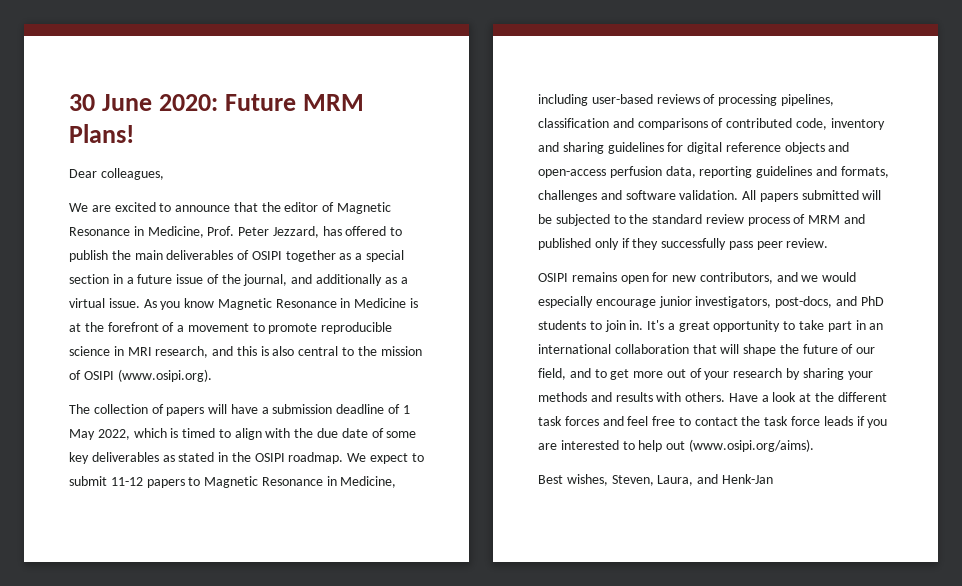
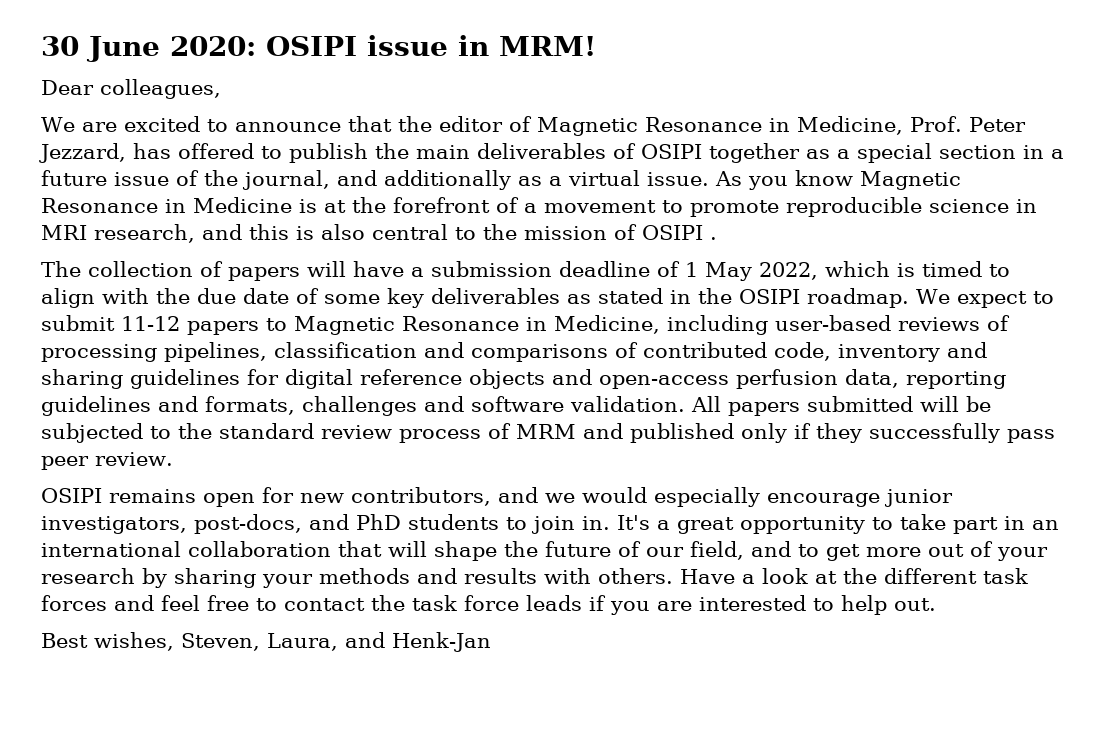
[224,94,364,111] [69,124,134,143] Future MRM Plans! -> [266,35,596,56] OSIPI issue in MRM!
[117,369,212,382] (www.osipi.org). -> [710,237,717,240] .
[666,439,814,452] out (www.osipi.org/aims). -> [894,598,936,611] out.

